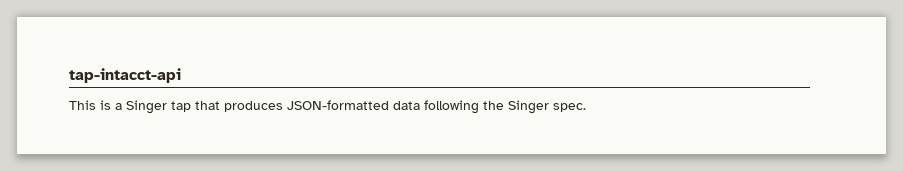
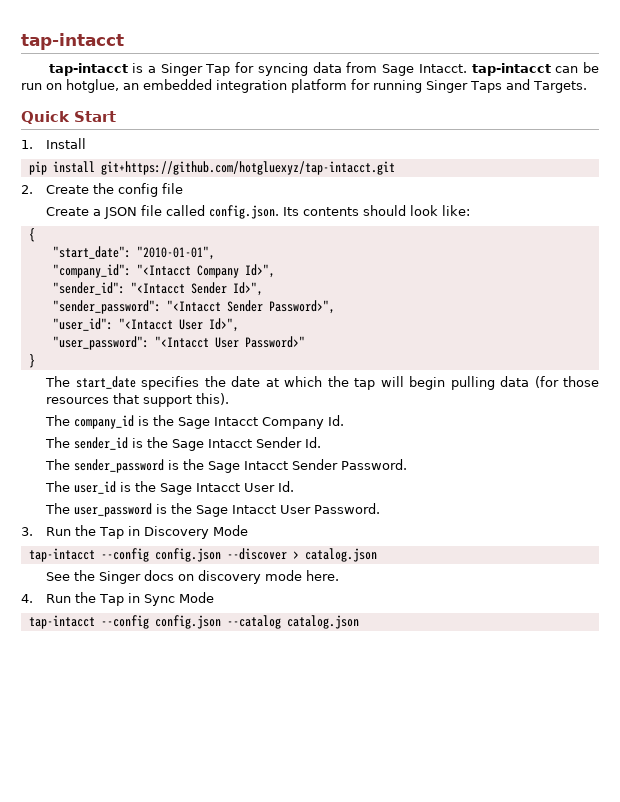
[69,68,181,83] [69,100,96,110] tap-intacct-api // This -> [21,33,124,50] [48,63,128,76] tap-intacct // tap-intacct
[171,100,586,114] tap that produces JSON-formatted data following the Singer spec. -> [205,62,599,76] [21,79,587,93] [21,111,116,124] [21,138,87,149] [28,161,395,175] [21,183,184,197] [46,205,471,219] [28,228,35,242] [52,246,215,260] [52,264,275,278] [52,282,263,296] [52,300,335,314] [52,318,239,332] [52,336,305,350] [28,354,35,368] [45,376,600,390] [46,393,230,407] [45,415,345,429] [45,437,322,451] [45,459,408,473] [45,481,295,495] [45,503,381,517] [21,525,249,539] [28,548,377,562] [46,570,340,584] [21,592,215,606] [28,615,359,629] Tap for syncing data from Sage Intacct. tap-intacct can be run on hotglue, an embedded integration platform for running Singer Taps and Targets. // Quick Start // 1. Install // pip install git+https://github.com/hotgluexyz/tap-intacct.git // 2. Create the config file // Create a JSON file called config.json. Its contents should look like: // { // "start_date": "2010-01-01", // "company_id": "<Intacct Company Id>", // "sender_id": "<Intacct Sender Id>", // "sender_password": "<Intacct Sender Password>", // "user_id": "<Intacct User Id>", // "user_password": "<Intacct User Password>" // } // The start_date specifies the date at which the tap will begin pulling data (for those resources that support this). // The company_id is the Sage Intacct Company Id. // The sender_id is the Sage Intacct Sender Id. // The sender_password is the Sage Intacct Sender Password. // The user_id is the Sage Intacct User Id. // The user_password is the Sage Intacct User Password. // 3. Run the Tap in Discovery Mode // tap-intacct --config config.json --discover > catalog.json // See the Singer docs on discovery mode here. // 4. Run the Tap in Sync Mode // tap-intacct --config config.json --catalog catalog.json

